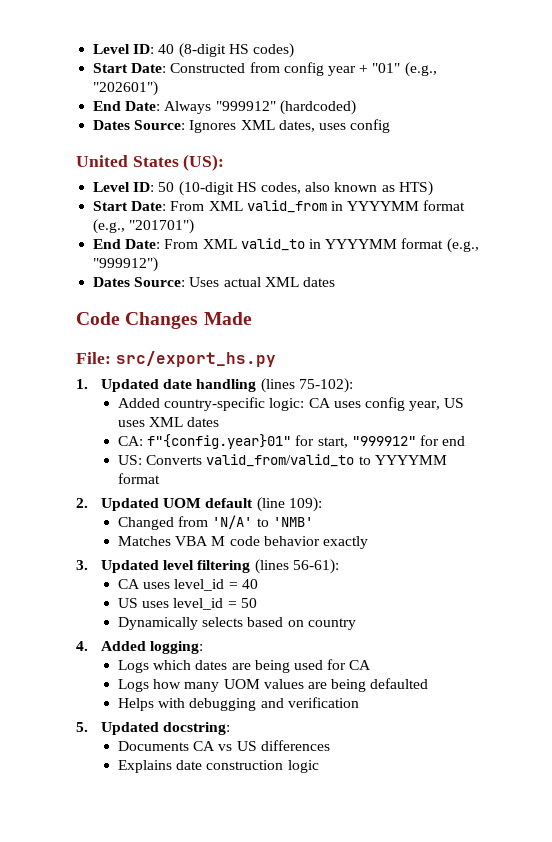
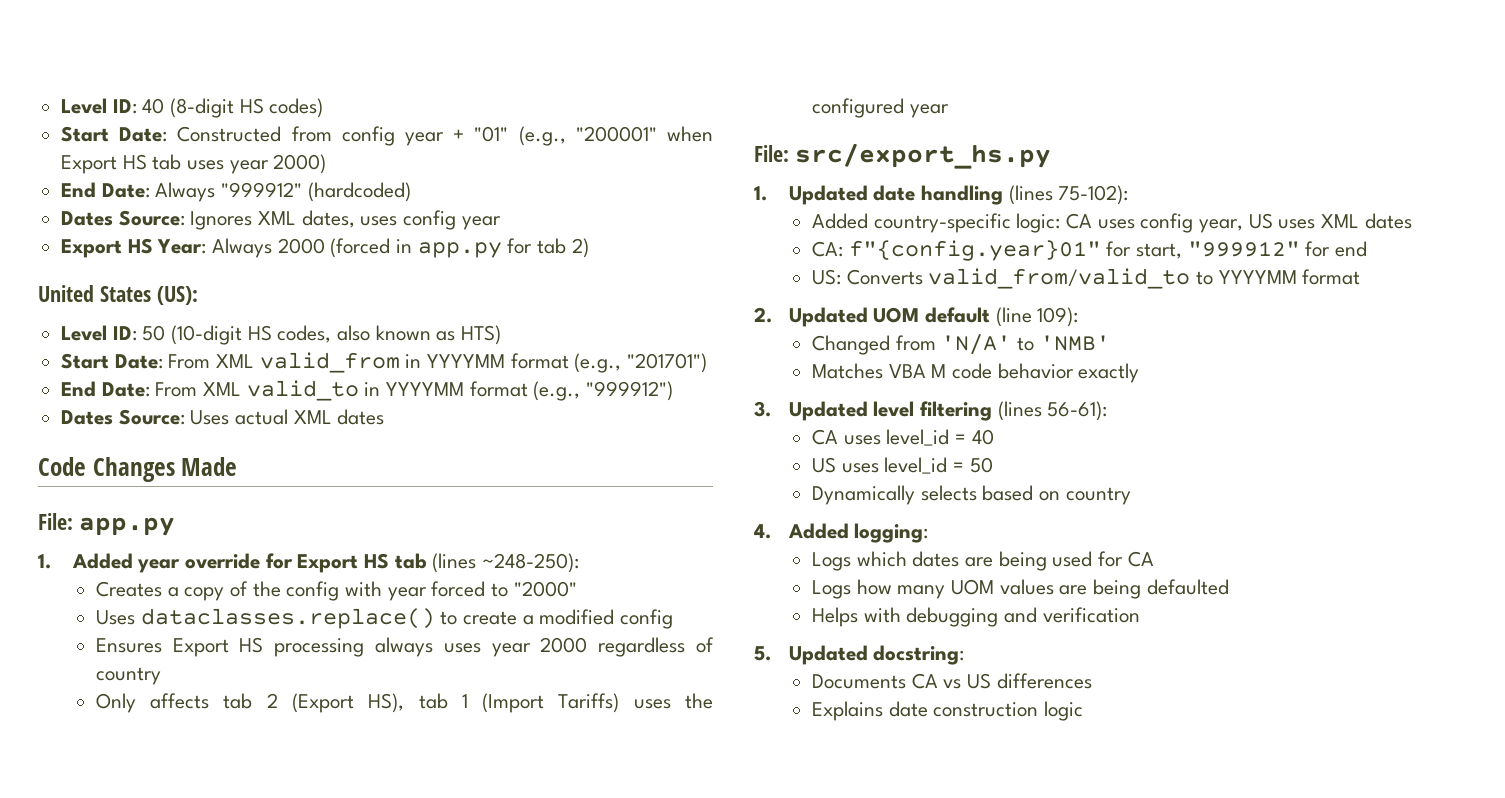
[93,81,159,96] "202601") -> [575,126,713,142] [61,154,327,174] "200001" when Export HS tab uses year 2000)
(391, 126) none -> [461,216,501,230] [61,238,589,258] year // Export HS Year: Always 2000 (forced in app.py for tab 2)
(252, 318) none -> [38,513,175,536] [38,553,580,573] [95,581,577,601] [95,608,673,629] [95,637,714,657] [95,667,161,685] [95,693,713,713] [811,98,949,118] // File: app.py // 1. Added year override for Export HS tab (lines ~248-250): // Creates a copy of the config with year forced to "2000" // Uses dataclasses.replace() to create a modified config // Ensures Export HS processing always uses year 2000 regardless of country // Only affects tab 2 (Export HS), tab 1 (Import Tariffs) uses the configured year

